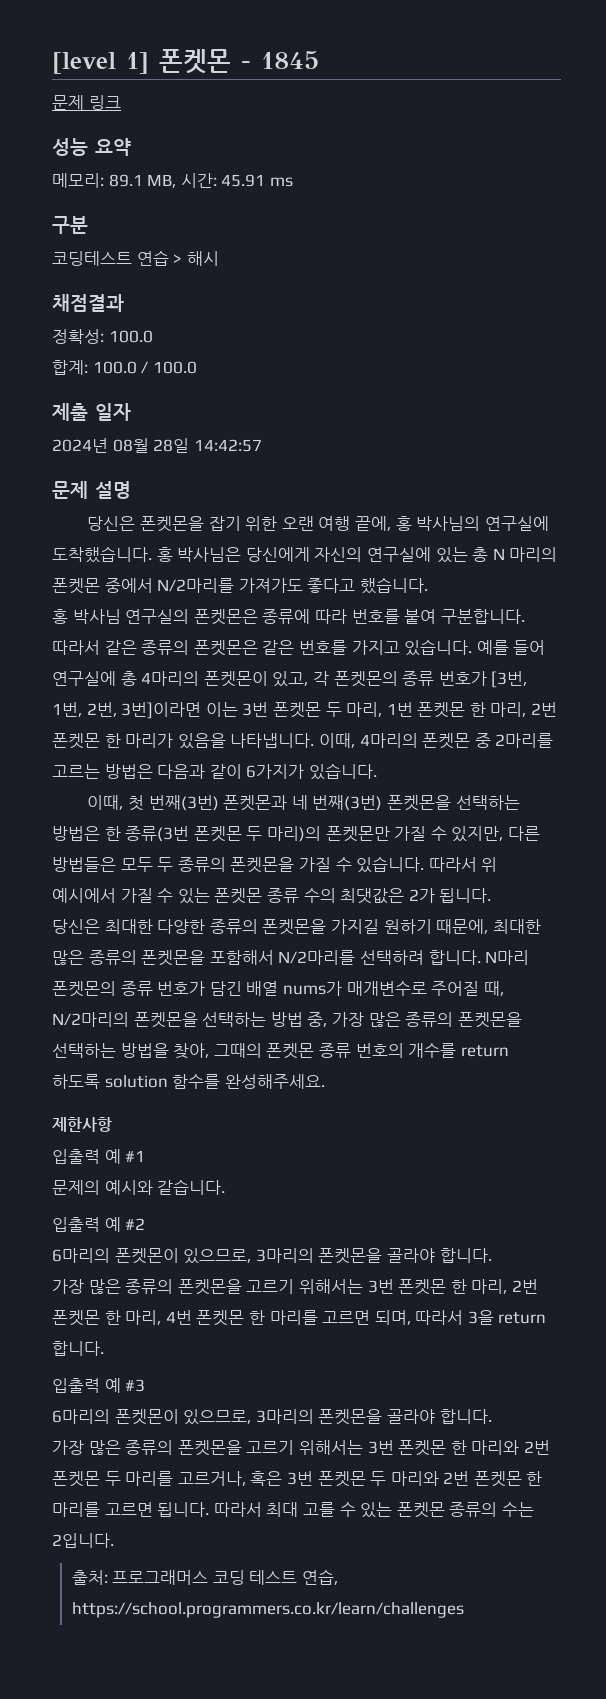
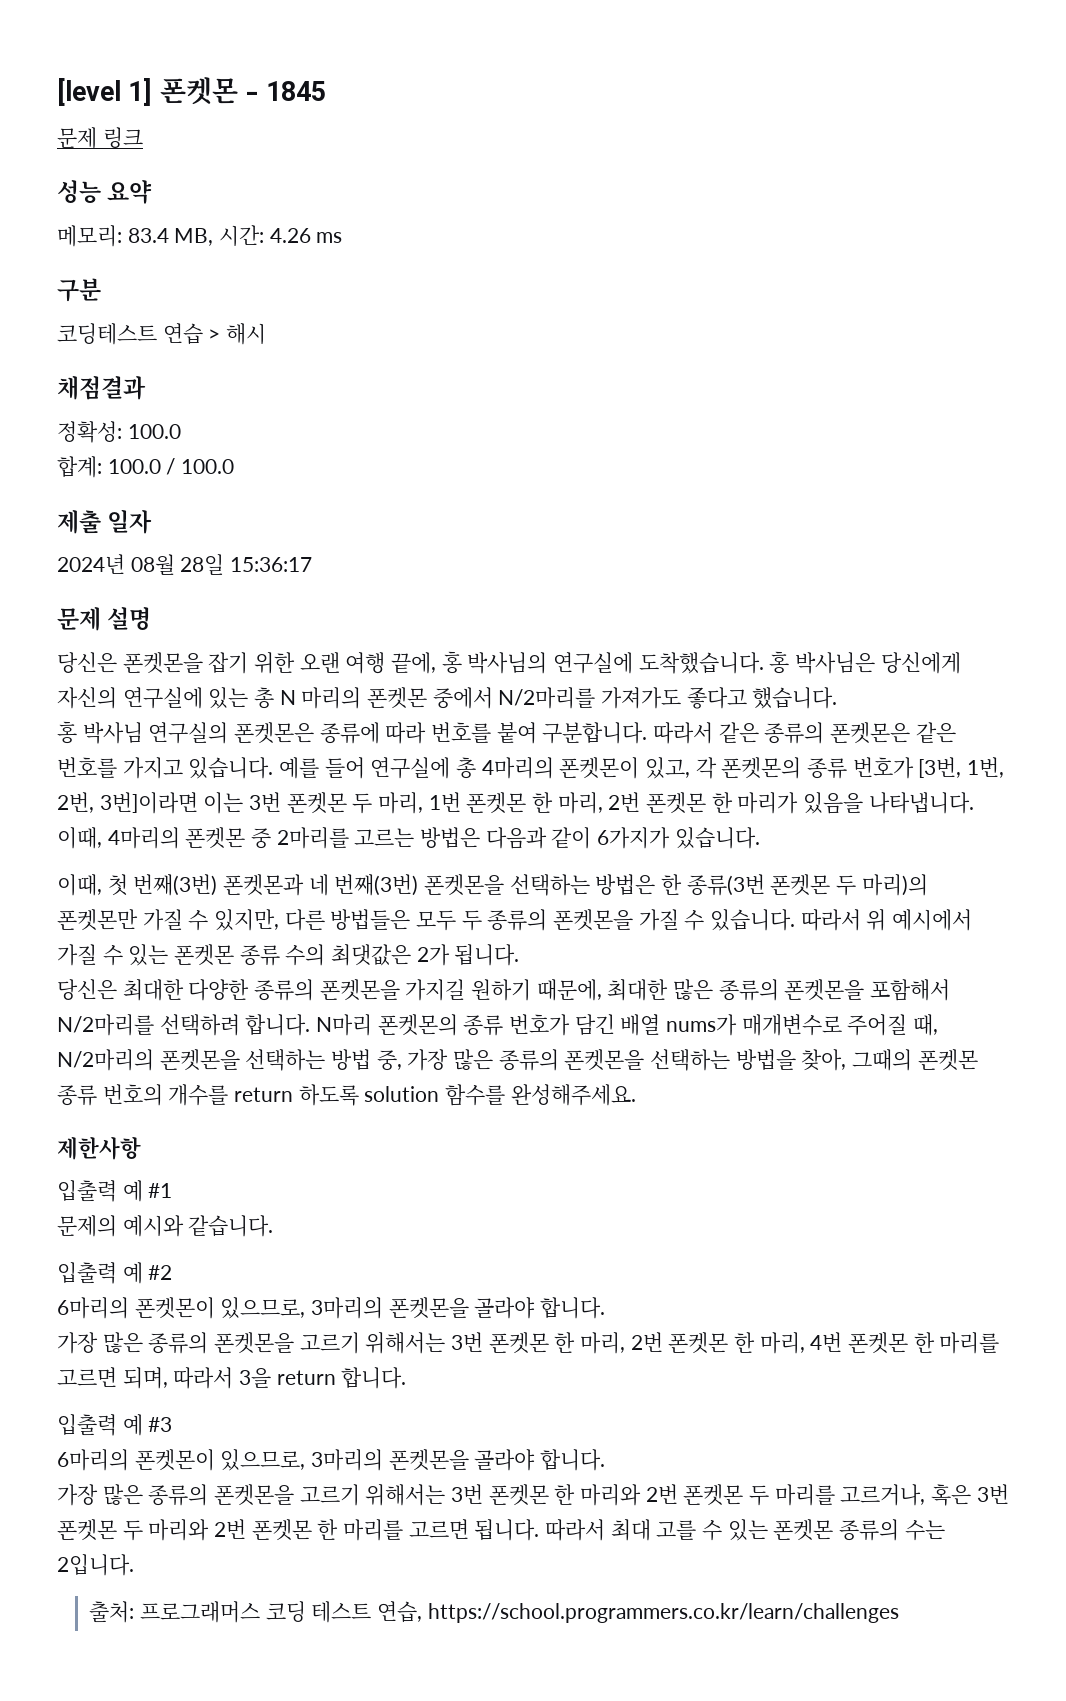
[108,174,143,187] 89.1 -> [127,228,169,243] 83.4
[221,174,266,187] 45.91 -> [269,228,311,243] 4.26
[193,439,262,452] 14:42:57 -> [230,557,313,572] 15:36:17

